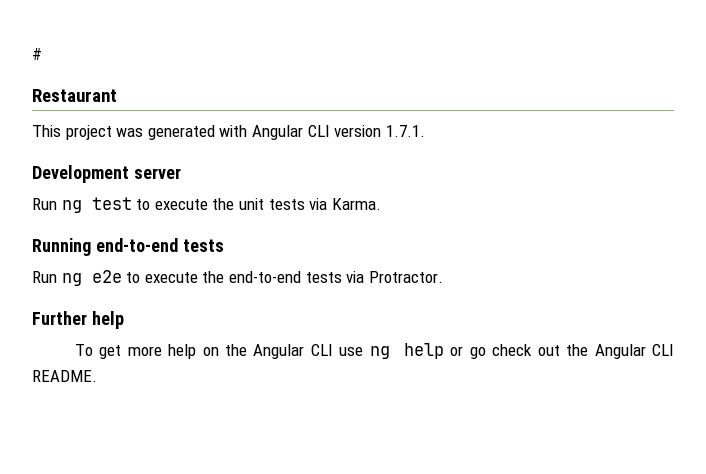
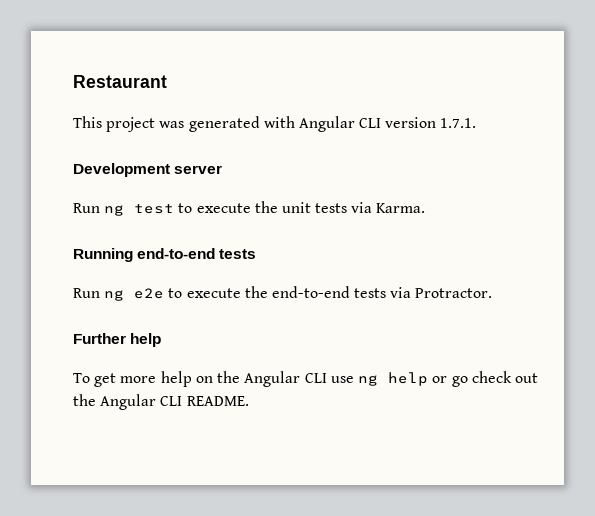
[32,48,42,60] # // -> (73, 81) none

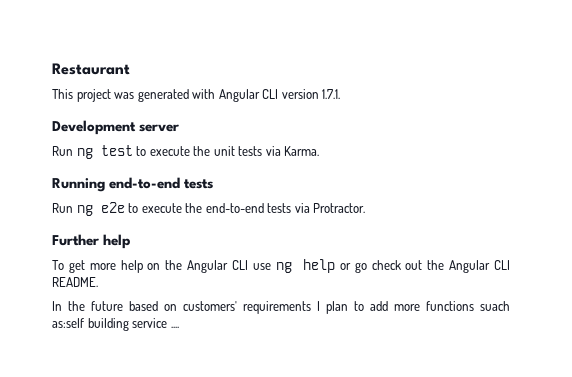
(249, 401) none -> [52,301,510,314] [52,318,179,331] // In the future based on customers' requirements I plan to add more functions suach as:self building service ....

